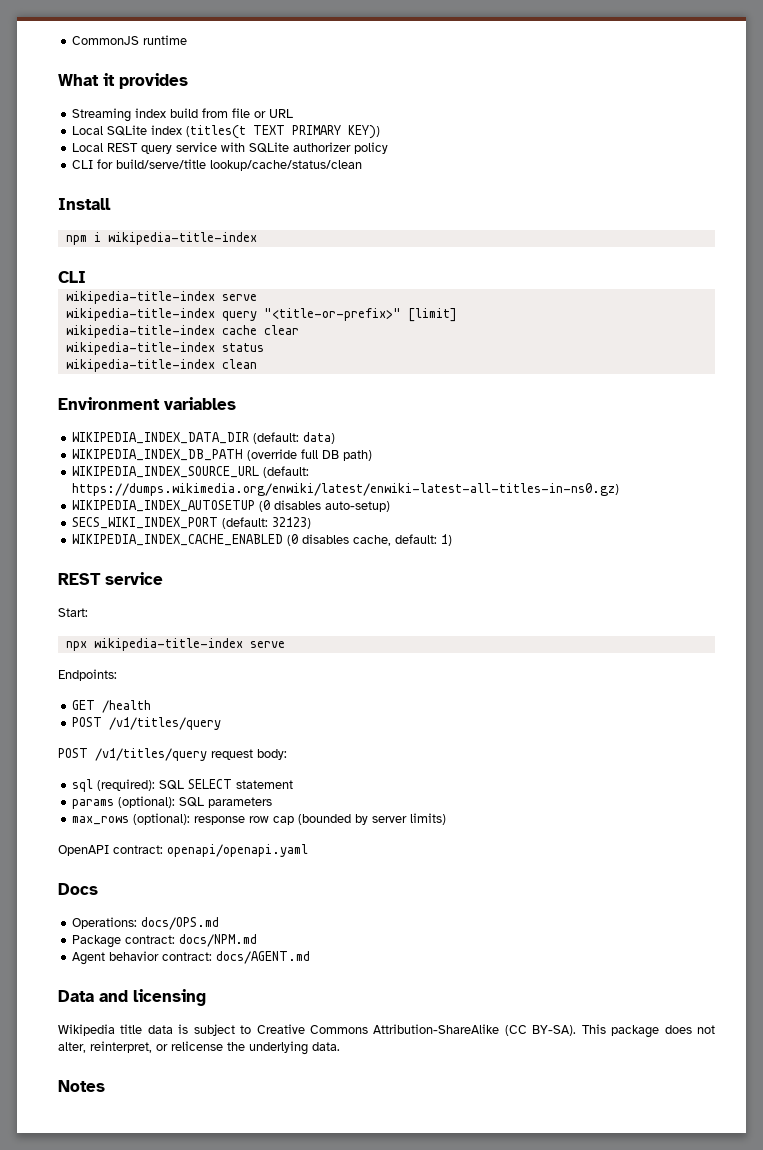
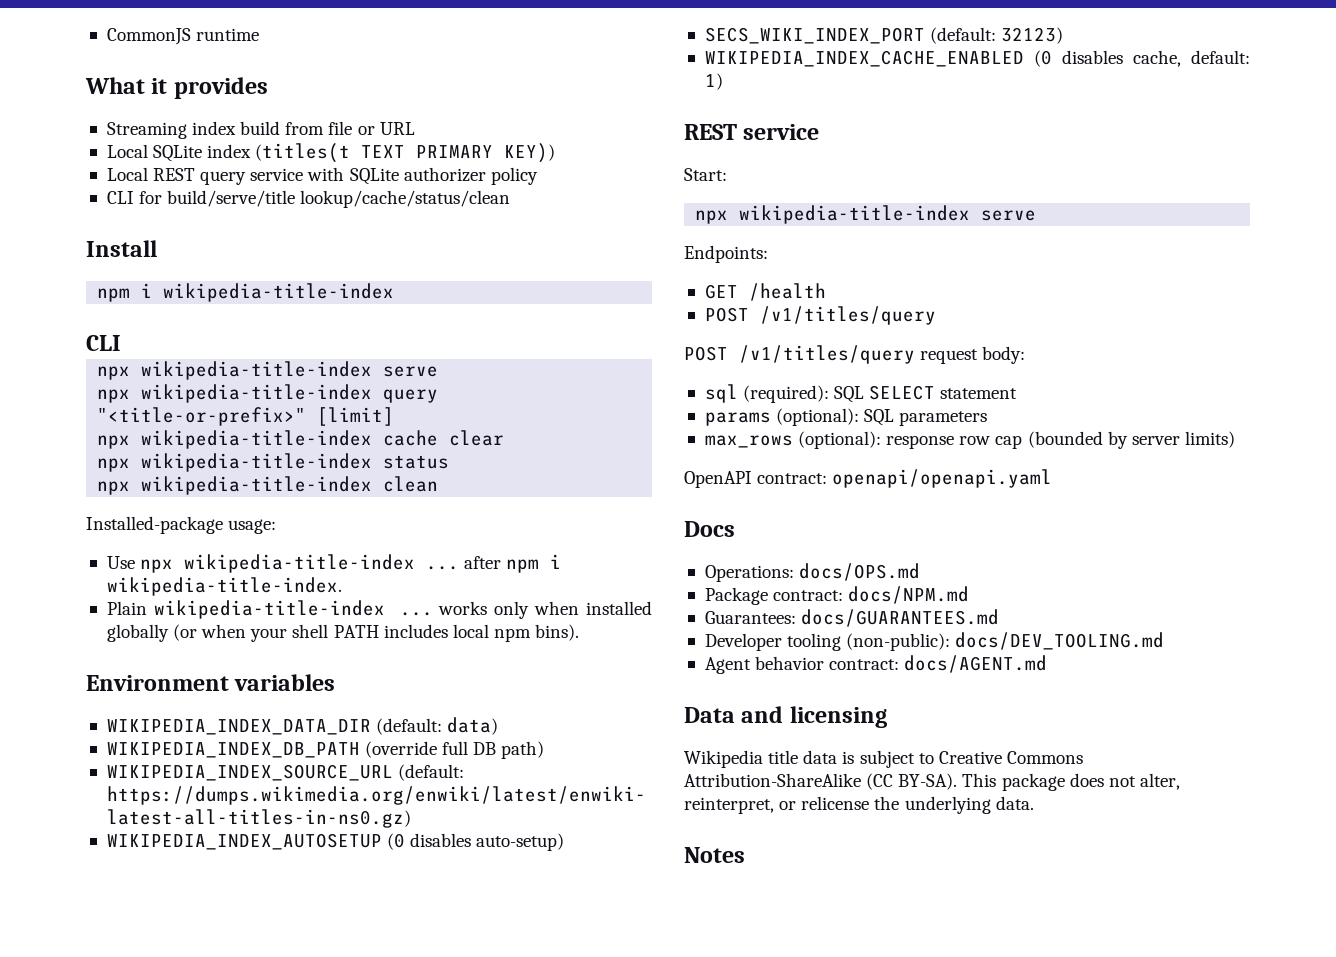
[65,291,257,304] wikipedia-title-index serve // -> [97,361,439,380] [97,389,131,403] npx wikipedia-title-index serve // npx
(457, 315) none -> [97,435,131,449] npx
(299, 330) none -> [97,458,131,472] npx
(264, 347) none -> [97,481,131,495] npx
(257, 364) none -> [86,516,277,534] [106,554,562,573] [106,577,342,596] [106,600,652,619] [106,624,580,642] // Installed-package usage: // Use npx wikipedia-title-index ... after npm i wikipedia-title-index. // Plain wikipedia-title-index ... works only when installed globally (or when your shell PATH includes local npm bins).
(258, 940) none -> [704,609,1000,627] [704,632,1165,651] // Guarantees: docs/GUARANTEES.md // Developer tooling (non-public): docs/DEV_TOOLING.md

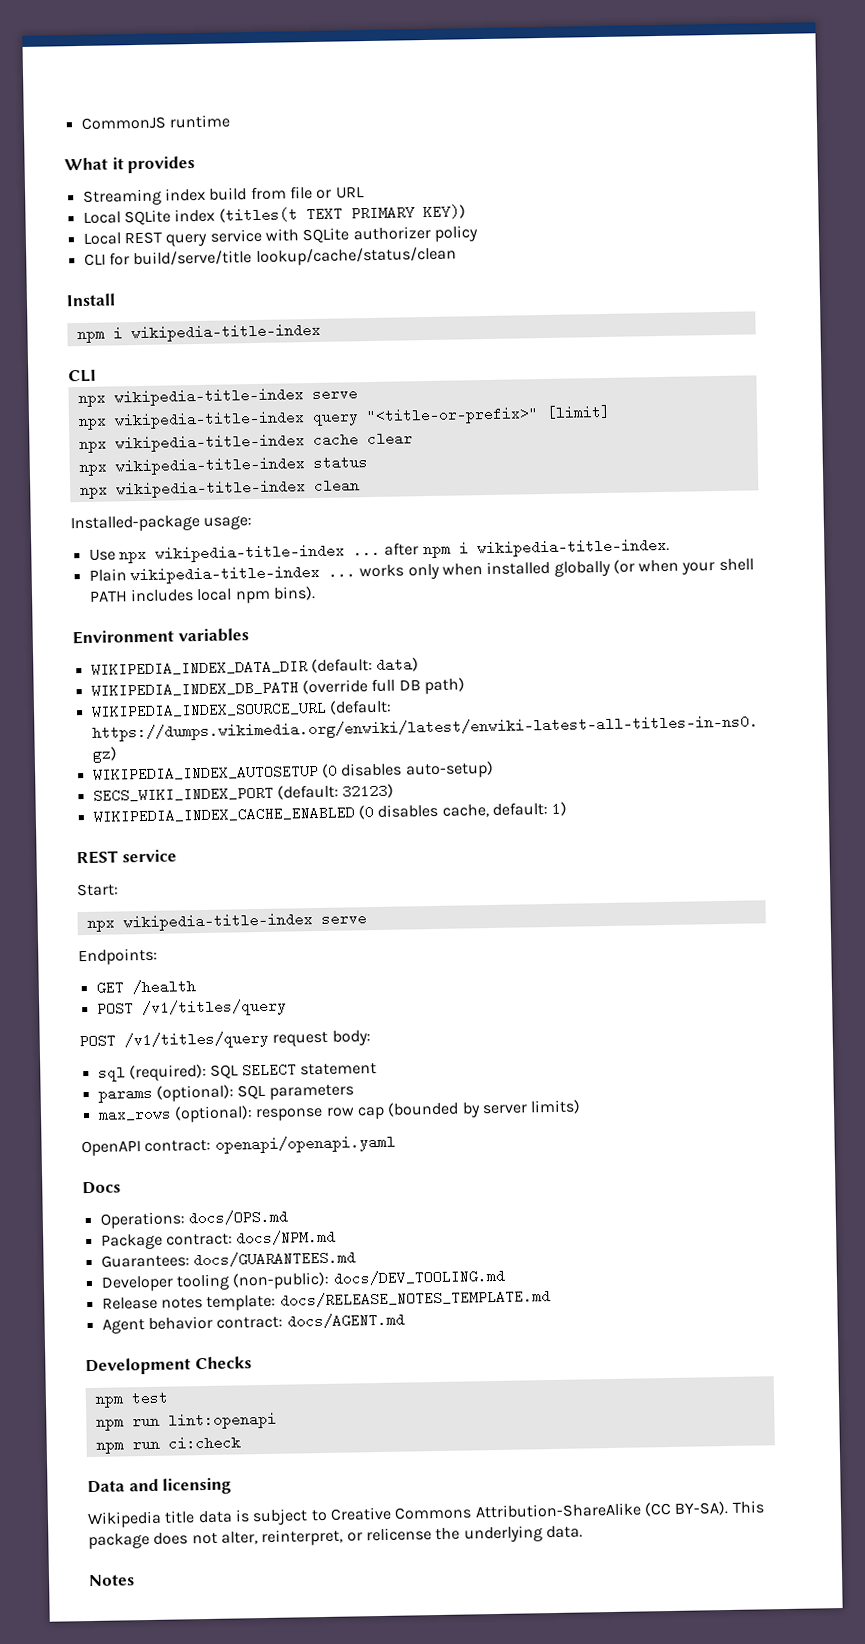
(1165, 641) none -> [101,1289,551,1311] // Release notes template: docs/RELEASE_NOTES_TEMPLATE.md
(1048, 664) none -> [85,1356,252,1376] [94,1390,169,1408] [95,1411,277,1431] [95,1435,241,1454] // Development Checks // npm test // npm run lint:openapi // npm run ci:check

